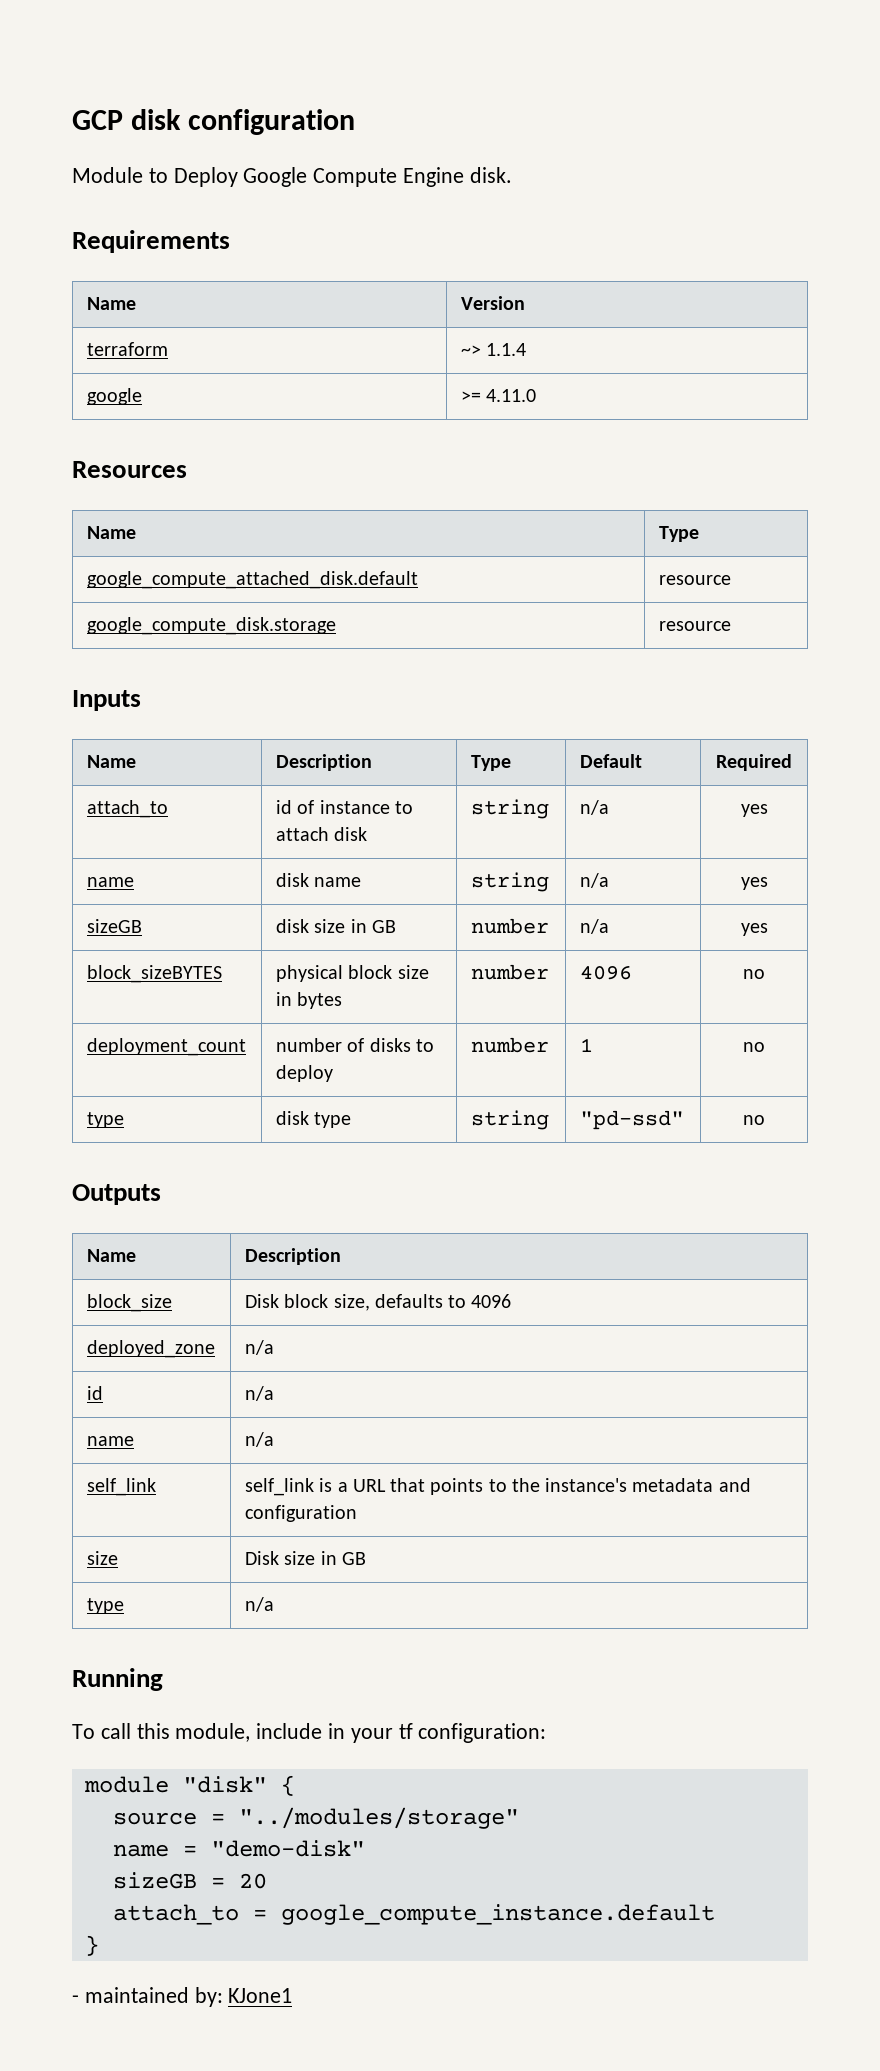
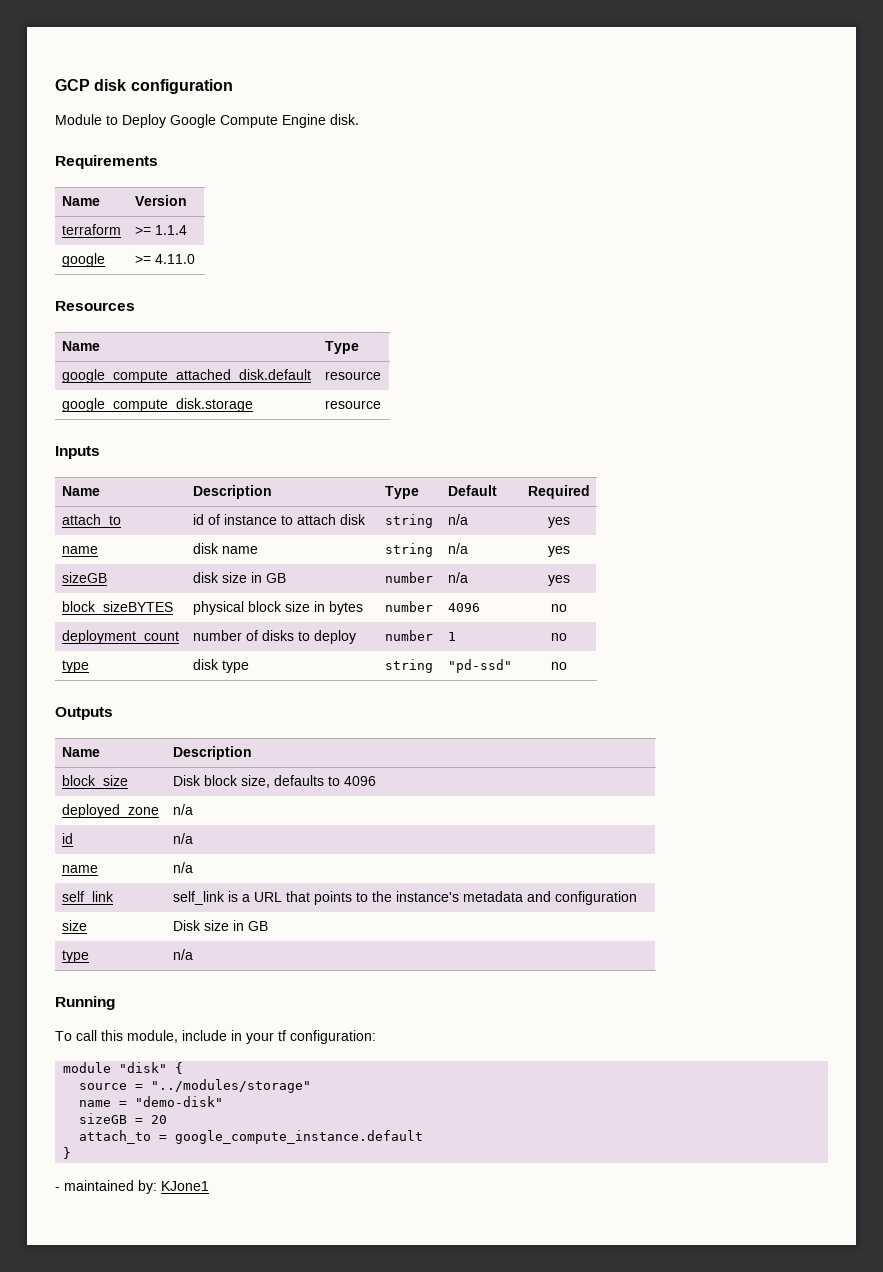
[460,345,481,356] ~> -> [134,226,151,235] >=

